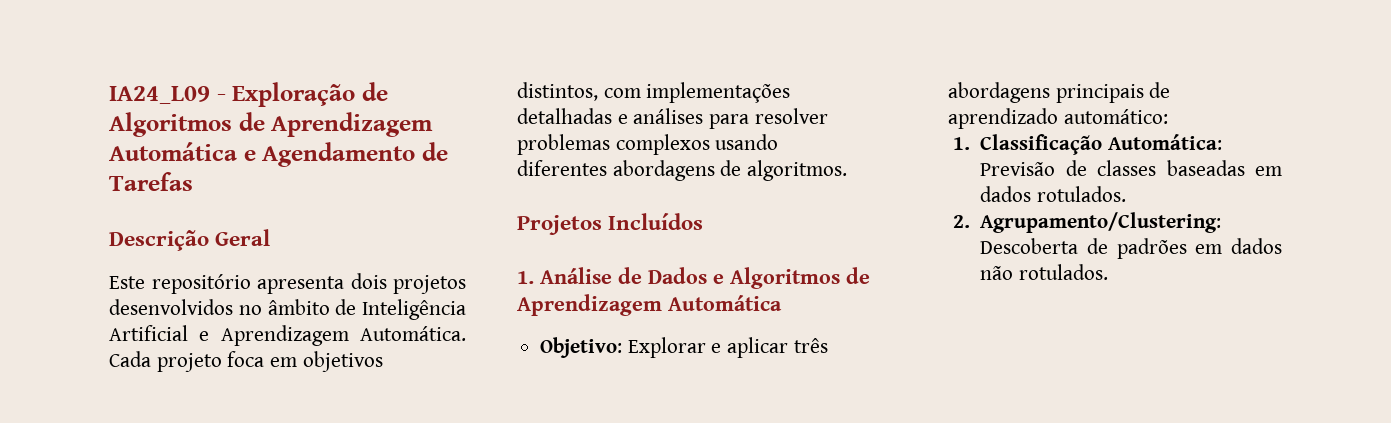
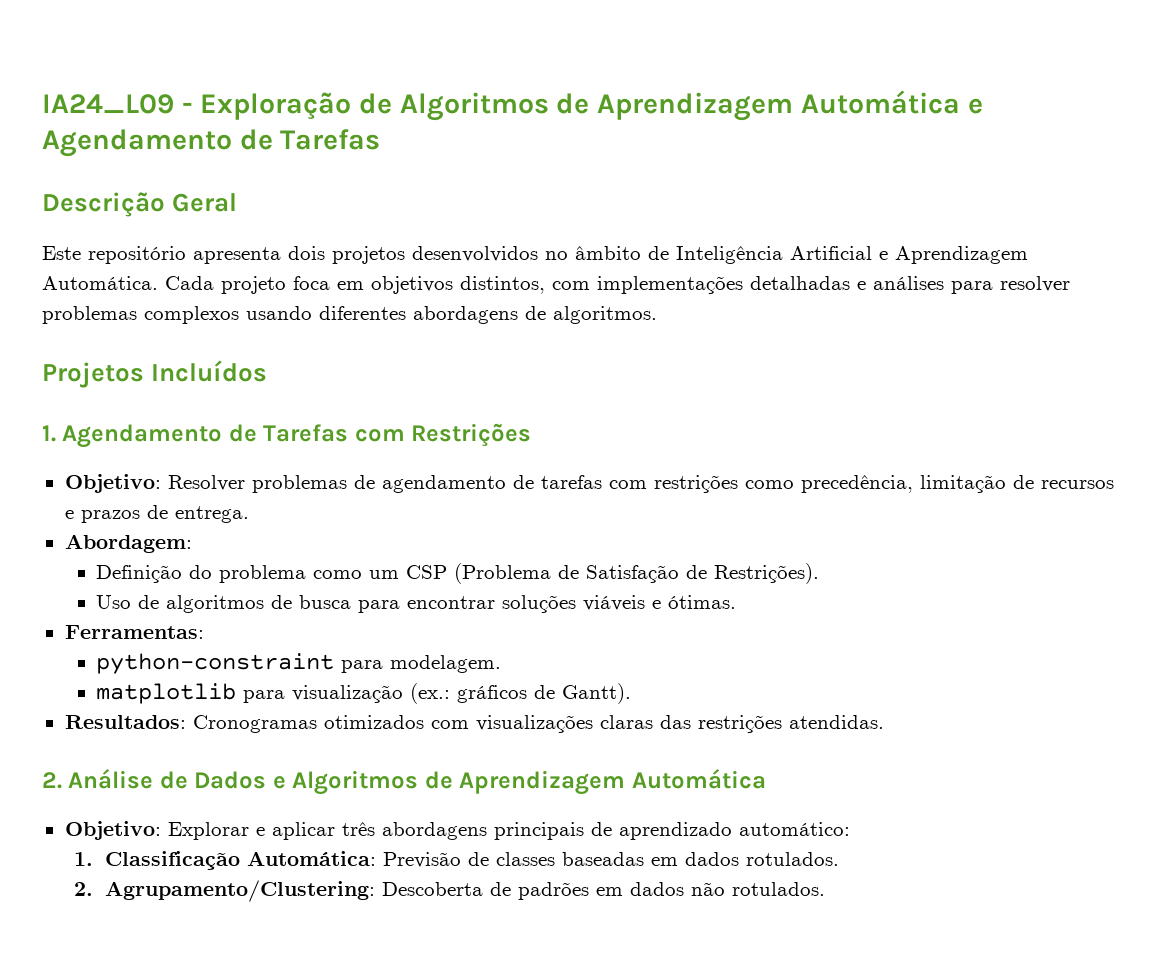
(534, 277) none -> [62,423,532,448] [64,474,1114,493] [64,505,249,523] [64,534,192,553] [96,563,820,584] [96,595,737,613] [64,625,204,639] [96,653,502,674] [96,683,632,704] [64,715,884,733] [42,772,62,789] Agendamento de Tarefas com Restrições // Objetivo: Resolver problemas de agendamento de tarefas com restrições como precedência, limitação de recursos e prazos de entrega. // Abordagem: // Definição do problema como um CSP (Problema de Satisfação de Restrições). // Uso de algoritmos de busca para encontrar soluções viáveis e ótimas. // Ferramentas: // python-constraint para modelagem. // matplotlib para visualização (ex.: gráficos de Gantt). // Resultados: Cronogramas otimizados com visualizações claras das restrições atendidas. // 2.

